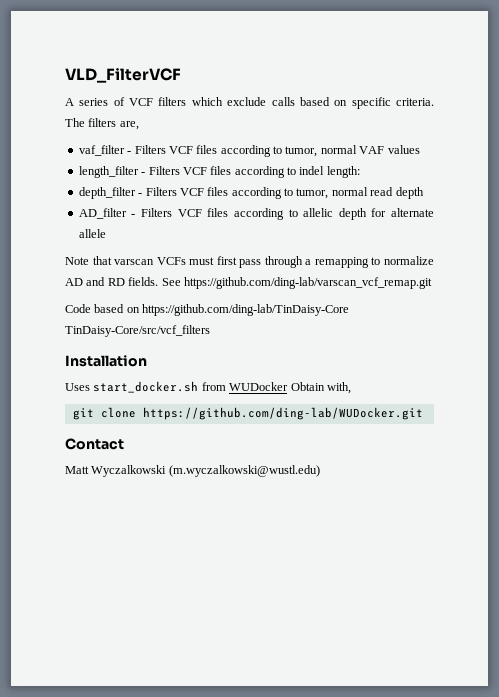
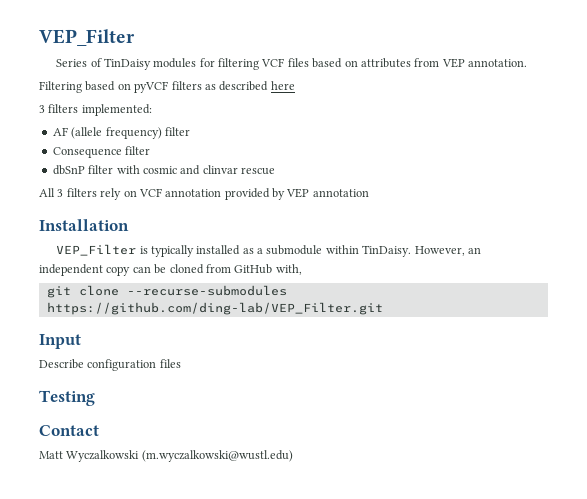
[65,68,181,83] [65,97,435,109] [65,118,139,130] [78,145,420,157] [78,166,360,178] [78,187,424,199] [78,208,434,220] [78,229,106,238] [65,256,434,268] [65,277,432,289] [65,304,350,316] [65,325,210,337] [65,355,147,367] [65,381,351,394] [72,407,423,420] VLD_FilterVCF // A series of VCF filters which exclude calls based on specific criteria. The filters are, // vaf_filter - Filters VCF files according to tumor, normal VAF values // length_filter - Filters VCF files according to indel length: // depth_filter - Filters VCF files according to tumor, normal read depth // AD_filter - Filters VCF files according to allelic depth for alternate allele // Note that varscan VCFs must first pass through a remapping to normalize AD and RD fields. See https://github.com/ding-lab/varscan_vcf_remap.git // Code based on https://github.com/ding-lab/TinDaisy-Core TinDaisy-Core/src/vcf_filters // Installation // Uses start_docker.sh from WUDocker Obtain with, // git clone https://github.com/ding-lab/WUDocker.git -> [39,29,135,46] [56,58,528,70] [39,81,295,93] [39,104,152,116] [52,127,190,139] [52,146,151,158] [52,165,275,175] [39,188,369,200] [39,219,129,231] [56,244,481,257] [39,264,302,276] [46,285,287,298] [46,302,383,315] [39,334,81,349] [39,359,181,371] [39,390,95,406] VEP_Filter // Series of TinDaisy modules for filtering VCF files based on attributes from VEP annotation. // Filtering based on pyVCF filters as described here // 3 filters implemented: // AF (allele frequency) filter // Consequence filter // dbSnP filter with cosmic and clinvar rescue // All 3 filters rely on VCF annotation provided by VEP annotation // Installation // VEP_Filter is typically installed as a submodule within TinDaisy. However, an independent copy can be cloned from GitHub with, // git clone --recurse-submodules https://github.com/ding-lab/VEP_Filter.git // Input // Describe configuration files // Testing

